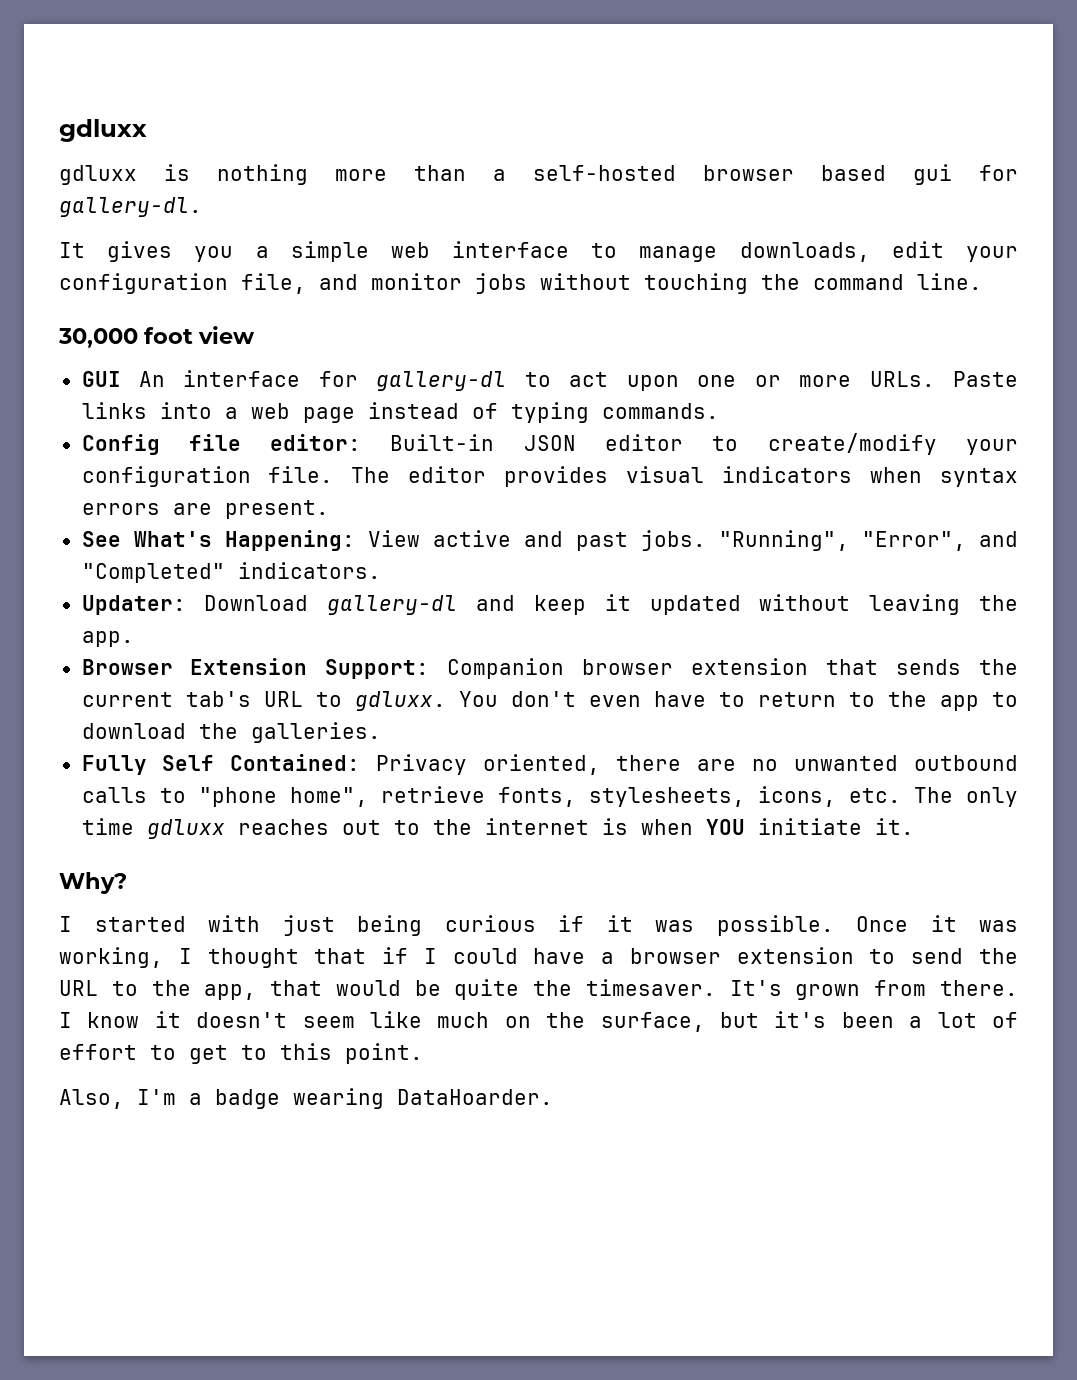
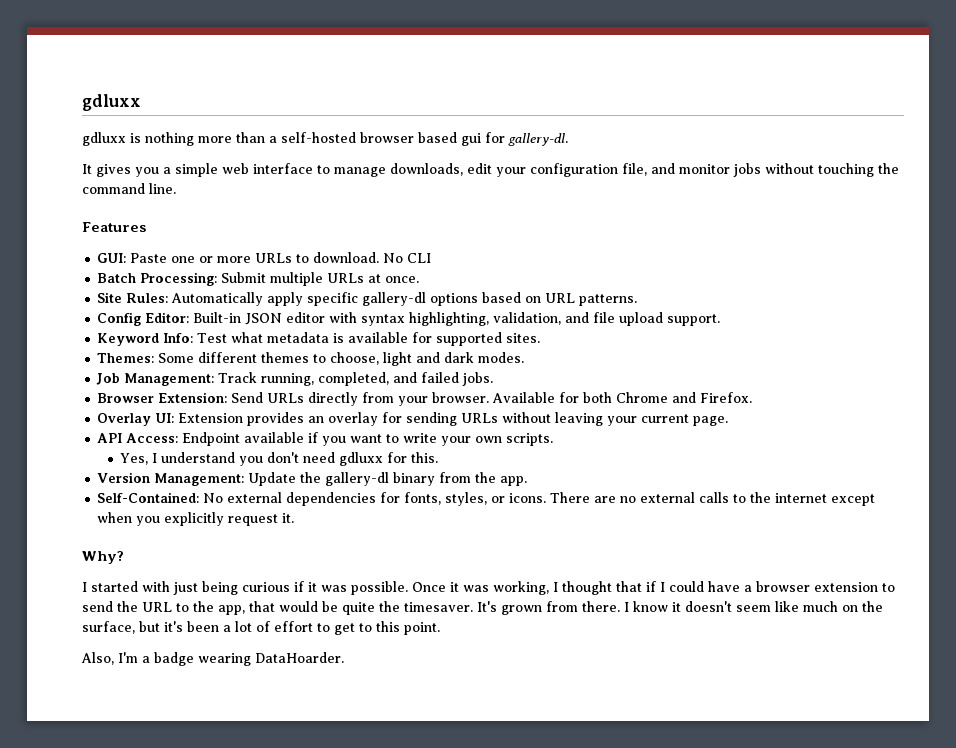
[58,326,256,348] [81,370,1018,391] [81,402,719,423] 30,000 foot view // GUI An interface for gallery-dl to act upon one or more URLs. Paste links into a web page instead of typing commands. -> [82,222,146,232] [97,252,432,263] [97,272,420,286] [97,292,638,306] Features // GUI: Paste one or more URLs to download. No CLI // Batch Processing: Submit multiple URLs at once. // Site Rules: Automatically apply specific gallery-dl options based on URL patterns.
[188,434,362,451] file editor: -> [145,312,190,323] Editor:
[712,433,1018,455] [81,466,1018,487] [81,500,329,519] [81,530,1018,551] [81,562,381,583] [81,594,1018,615] [81,631,134,647] [81,658,1018,679] [81,691,1018,711] [81,722,381,743] [81,754,1018,775] [81,786,1018,807] [81,818,862,839] to create/modify your configuration file. The editor provides visual indicators when syntax errors are present. // See What's Happening: View active and past jobs. "Running", "Error", and "Completed" indicators. // Updater: Download gallery-dl and keep it updated without leaving the app. // Browser Extension Support: Companion browser extension that sends the current tab's URL to gdluxx. You don't even have to return to the app to download the galleries. // Fully Self Contained: Privacy oriented, there are no unwanted outbound calls to "phone home", retrieve fonts, stylesheets, icons, etc. The only time gdluxx reaches out to the internet is when YOU initiate -> [329,312,721,326] [97,332,541,346] [97,352,525,366] [96,372,494,386] [97,392,753,406] [97,412,729,426] [97,432,554,446] [120,452,439,466] [97,472,528,486] [97,492,876,506] [97,512,279,526] with syntax highlighting, validation, and file upload support. // Keyword Info: Test what metadata is available for supported sites. // Themes: Some different themes to choose, light and dark modes. // Job Management: Track running, completed, and failed jobs. // Browser Extension: Send URLs directly from your browser. Available for both Chrome and Firefox. // Overlay UI: Extension provides an overlay for sending URLs without leaving your current page. // API Access: Endpoint available if you want to write your own scripts. // Yes, I understand you don't need gdluxx for this. // Version Management: Update the gallery-dl binary from the app. // Self-Contained: No external dependencies for fonts, styles, or icons. There are no external calls to the internet except when you explicitly request

